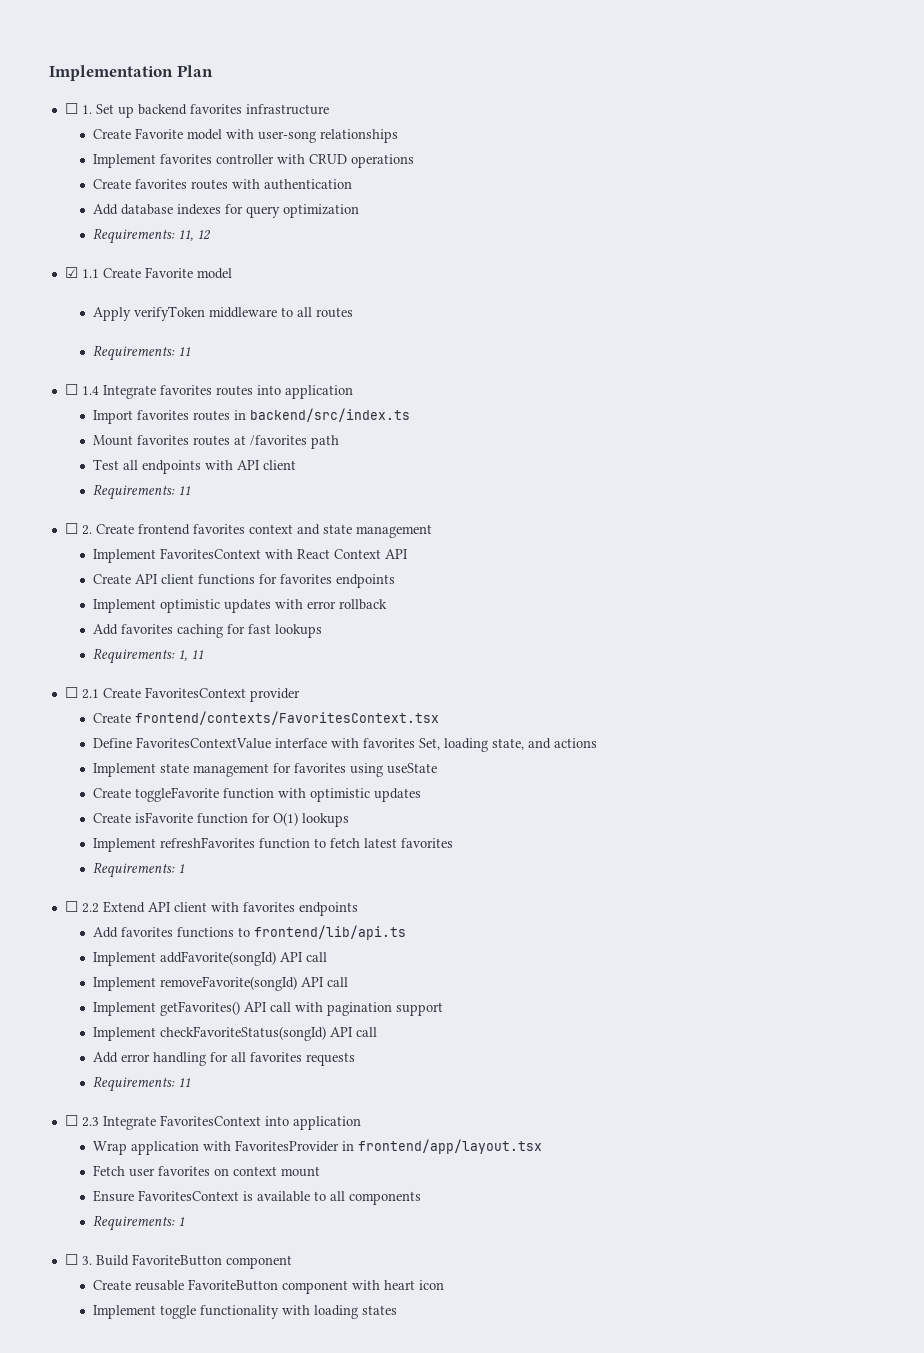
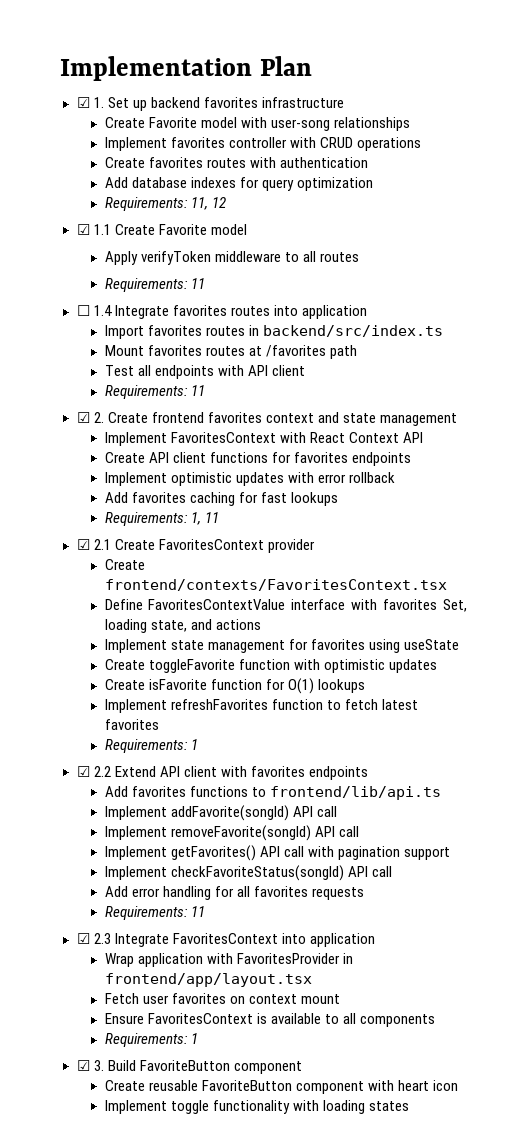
[64,103,78,114] ☐ -> [76,97,90,108] ☑
[64,523,78,534] ☐ -> [76,412,90,423] ☑
[64,687,78,698] ☐ -> [76,539,90,550] ☑
[64,901,78,912] ☐ -> [76,766,90,777] ☑
[64,1115,78,1126] ☐ -> [76,933,90,944] ☑
[64,1254,78,1265] ☐ -> [76,1060,90,1071] ☑

